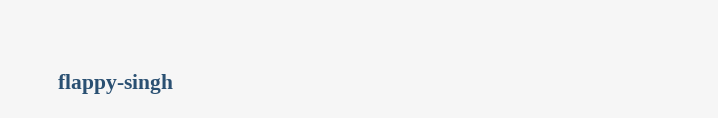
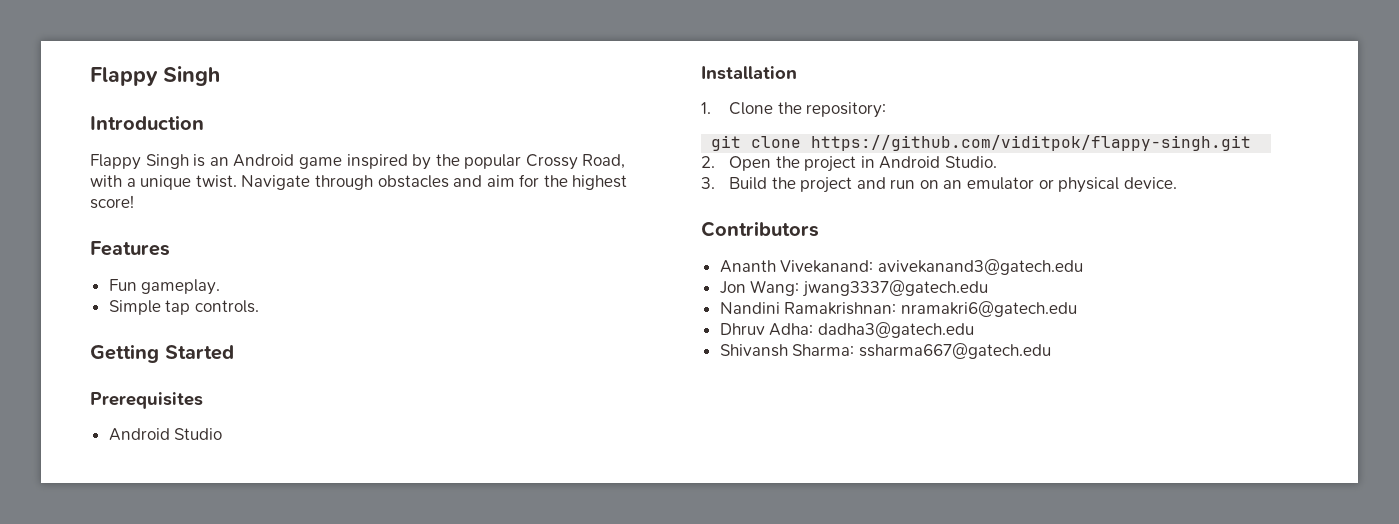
[58,74,173,94] flappy-singh -> [90,66,220,86] [90,115,204,130] [90,154,626,170] [90,174,628,190] [90,195,134,209] [90,241,170,256] [108,279,221,295] [108,300,259,315] [90,344,234,363] [90,392,203,409] [108,428,223,441] [701,66,797,80] [701,102,887,118] [711,135,1252,151] [701,156,997,172] [701,177,1177,193] [701,221,819,237] [719,259,1083,275] [719,280,988,297] [719,301,1077,317] [719,322,974,338] [719,343,1051,359] Flappy Singh // Introduction // Flappy Singh is an Android game inspired by the popular Crossy Road, with a unique twist. Navigate through obstacles and aim for the highest score! // Features // Fun gameplay. // Simple tap controls. // Getting Started // Prerequisites // Android Studio // Installation // 1. Clone the repository: // git clone https://github.com/viditpok/flappy-singh.git // 2. Open the project in Android Studio. // 3. Build the project and run on an emulator or physical device. // Contributors // Ananth Vivekanand: avivekanand3@gatech.edu // Jon Wang: jwang3337@gatech.edu // Nandini Ramakrishnan: nramakri6@gatech.edu // Dhruv Adha: dadha3@gatech.edu // Shivansh Sharma: ssharma667@gatech.edu

